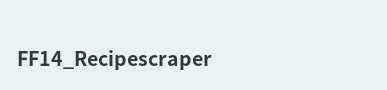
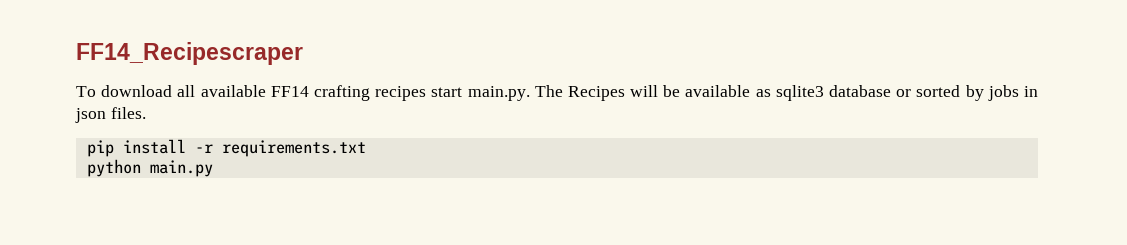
(212, 60) none -> [76,85,1038,101] [75,107,146,123] [86,139,366,157] [86,159,213,177] // To download all available FF14 crafting recipes start main.py. The Recipes will be available as sqlite3 database or sorted by jobs in json files. // pip install -r requirements.txt // python main.py

